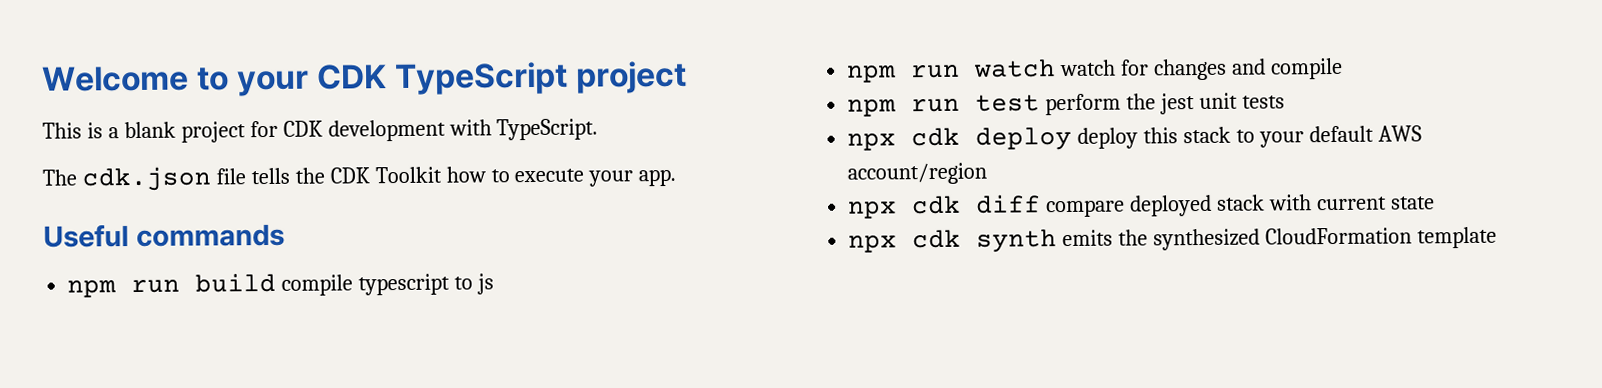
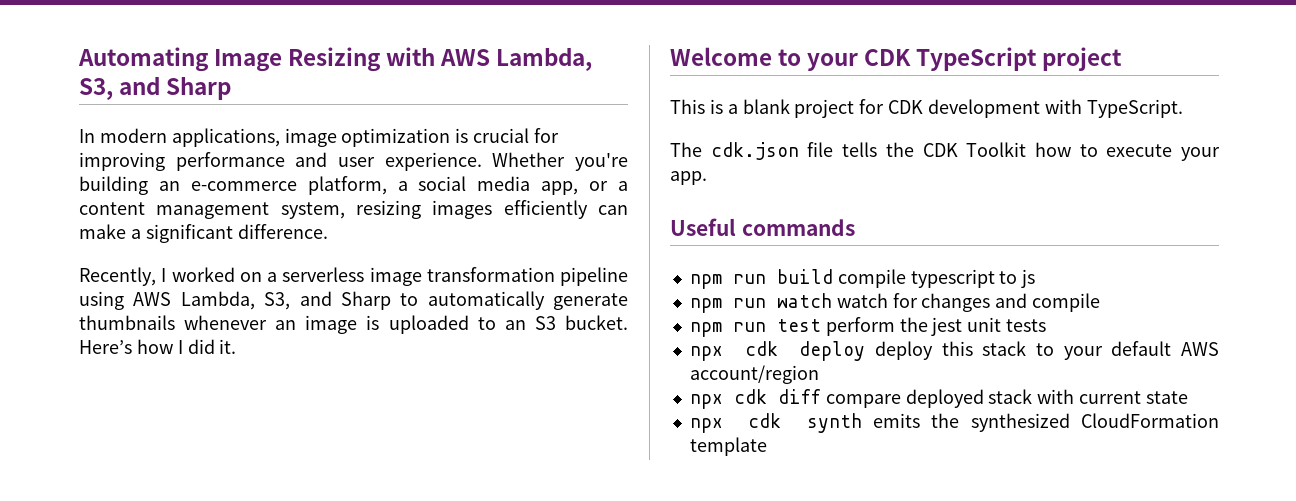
(42, 78) none -> [78,47,593,72] [79,76,232,100] [79,128,560,147] [79,152,629,171] [79,176,629,195] [79,200,628,219] [79,224,328,243] [79,267,628,286] [79,291,628,310] [79,315,628,334] [79,339,237,354] Automating Image Resizing with AWS Lambda, S3, and Sharp // In modern applications, image optimization is crucial for improving performance and user experience. Whether you're building an e-commerce platform, a social media app, or a content management system, resizing images efficiently can make a significant difference. // Recently, I worked on a serverless image transformation pipeline using AWS Lambda, S3, and Sharp to automatically generate thumbnails whenever an image is uploaded to an S3 bucket. Here’s how I did it. //

